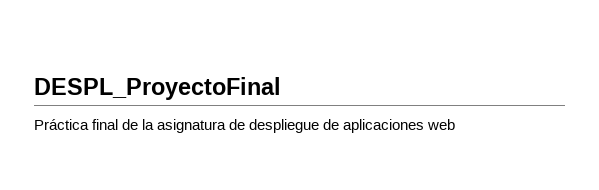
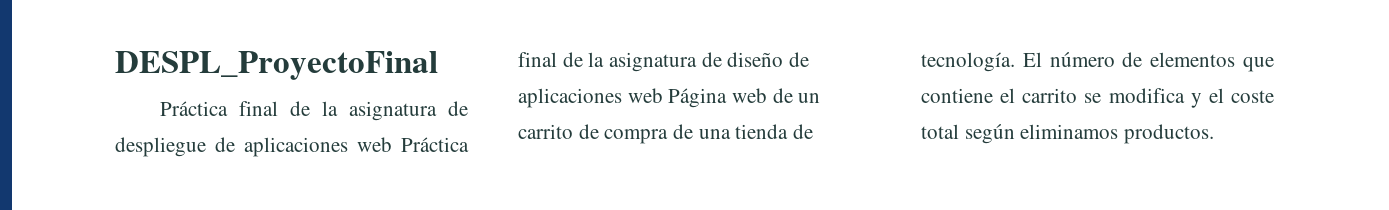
(456, 124) none -> [401,137,469,152] [518,52,810,72] [518,88,821,108] [518,124,814,144] [921,52,1274,72] [921,88,1274,108] [921,124,1215,144] Práctica final de la asignatura de diseño de aplicaciones web Página web de un carrito de compra de una tienda de tecnología. El número de elementos que contiene el carrito se modifica y el coste total según eliminamos productos.

